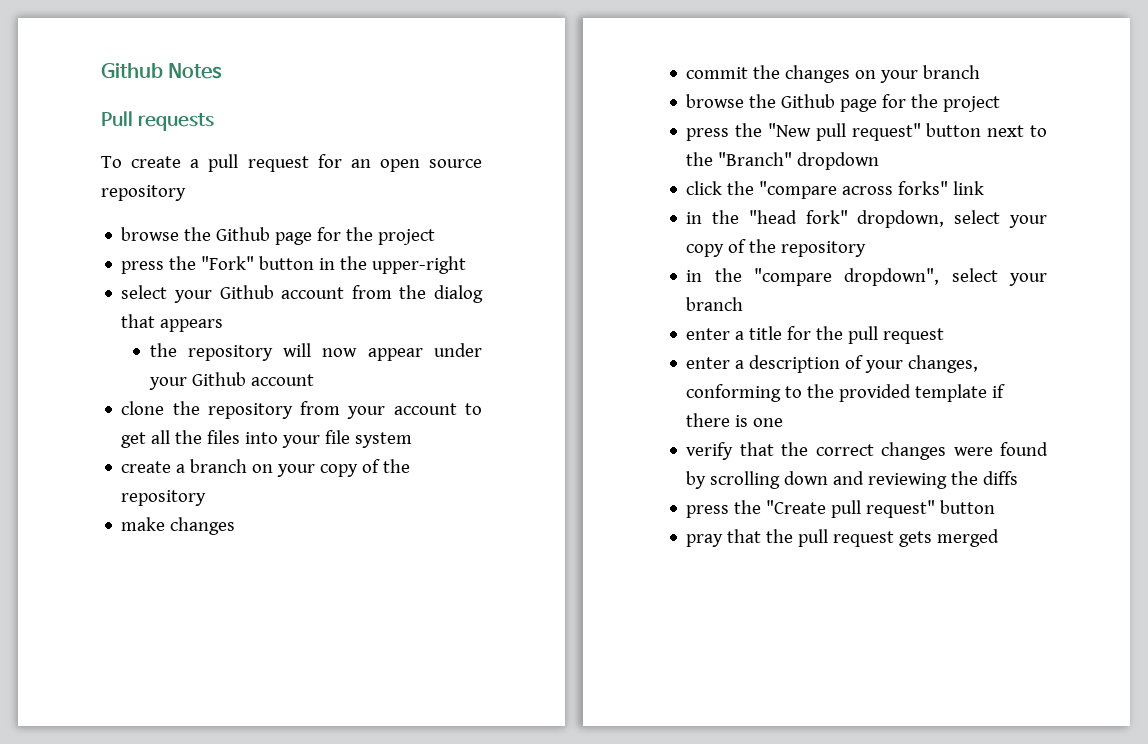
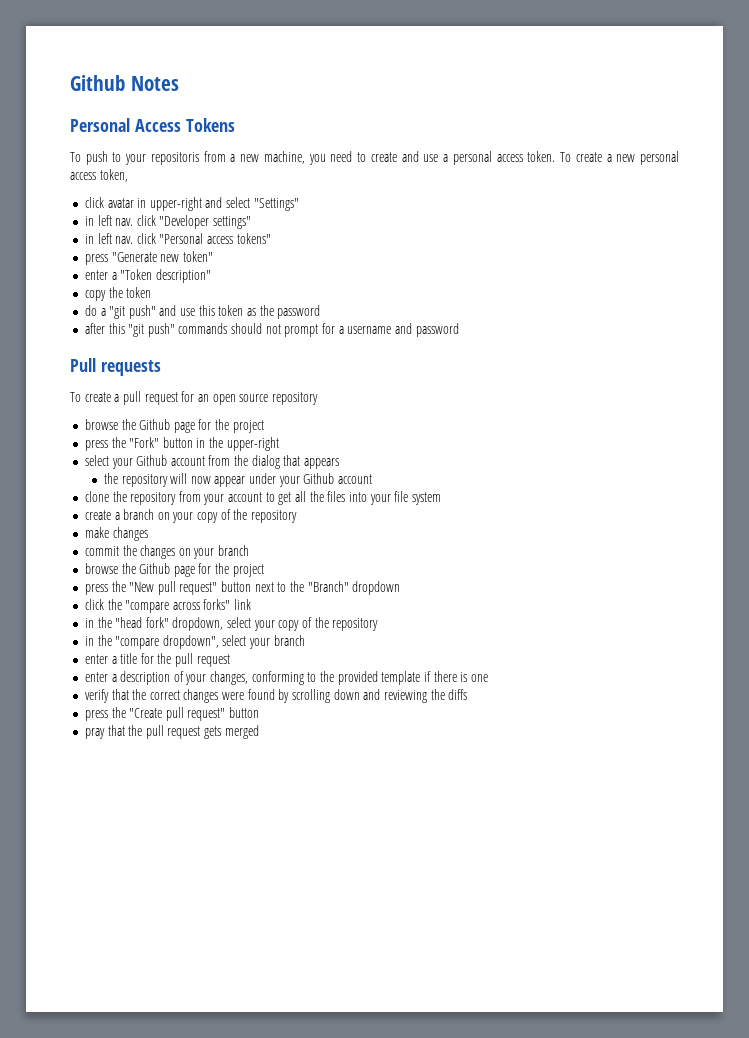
(223, 71) none -> [70,118,235,132] [70,151,679,165] [70,169,128,182] [84,197,299,211] [84,215,252,229] [84,233,271,244] [84,251,213,265] [84,269,211,283] [84,287,152,301] [84,305,321,319] [84,323,459,337] // Personal Access Tokens // To push to your repositoris from a new machine, you need to create and use a personal access token. To create a new personal access token, // click avatar in upper-right and select "Settings" // in left nav. click "Developer settings" // in left nav. click "Personal access tokens" // press "Generate new token" // enter a "Token description" // copy the token // do a "git push" and use this token as the password // after this "git push" commands should not prompt for a username and password

